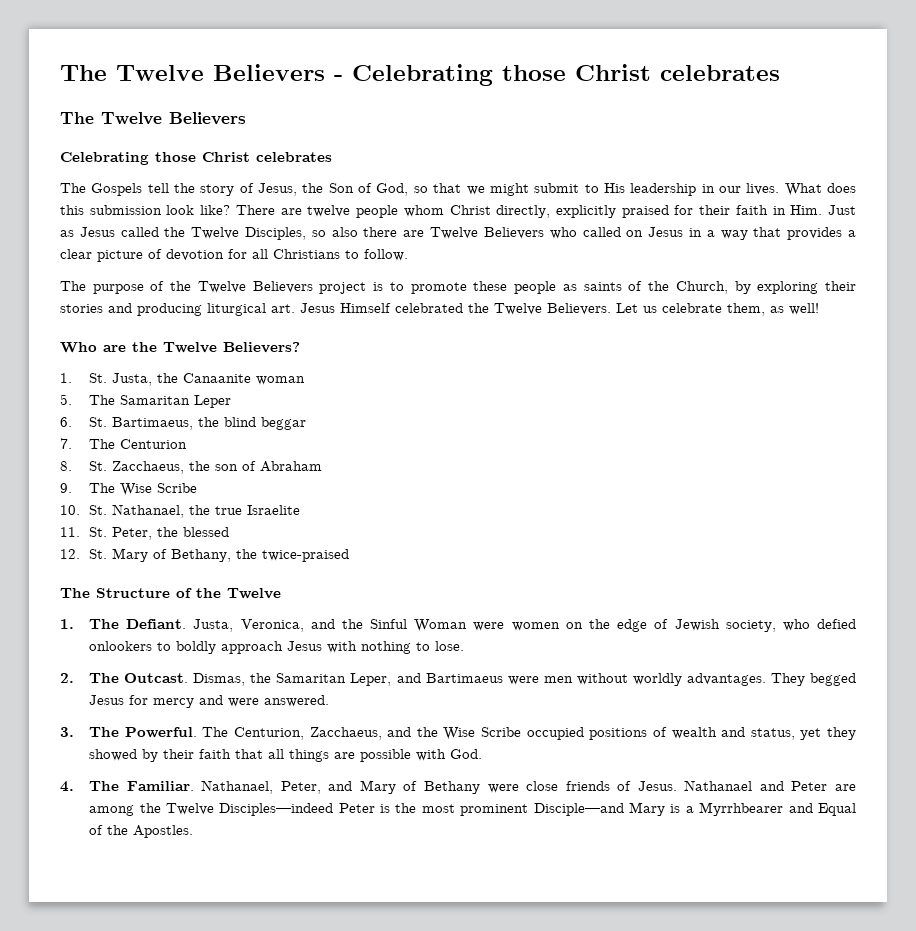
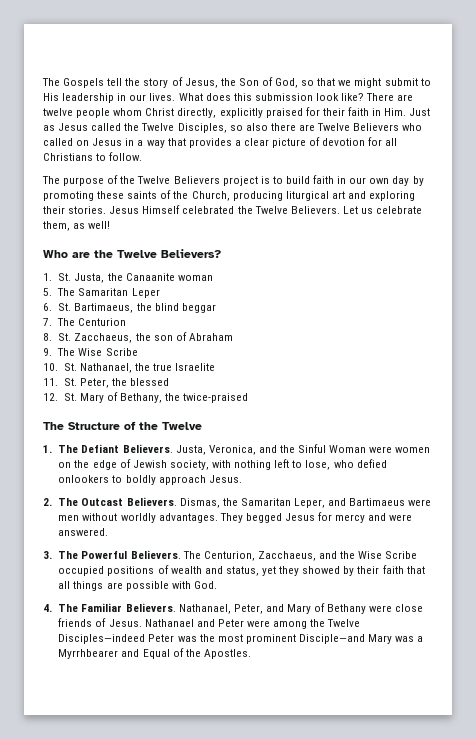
[60,64,780,86] [60,112,246,125] [60,152,332,165] [60,183,86,193] The Twelve Believers - Celebrating those Christ celebrates // The Twelve Believers // Celebrating those Christ celebrates // The -> [42,78,60,86] The
[410,281,856,294] [60,303,295,316] promote these people as saints of the Church, by exploring their stories and producing liturgical art. -> [285,175,424,186] [43,190,416,201] [43,206,107,214] build faith in our own day by promoting these saints of the Church, producing liturgical art and exploring their stories.
[126,619,187,629] Defiant. -> [81,444,173,453] Defiant Believers.
(776, 626) none -> [211,459,331,470] with nothing left to lose,
[287,641,465,654] Jesus with nothing to lose. -> [208,475,242,483] Jesus.
[124,673,189,683] Outcast. -> [81,497,177,506] Outcast Believers.
[124,727,197,738] Powerful. -> [81,550,181,559] Powerful Believers.
[126,781,194,791] Familiar. -> [81,603,176,612] Familiar Believers.
[835,784,857,791] are -> [246,620,270,627] were
[380,804,391,813] is -> [177,636,197,642] was
[670,804,681,813] is -> [395,636,415,642] was

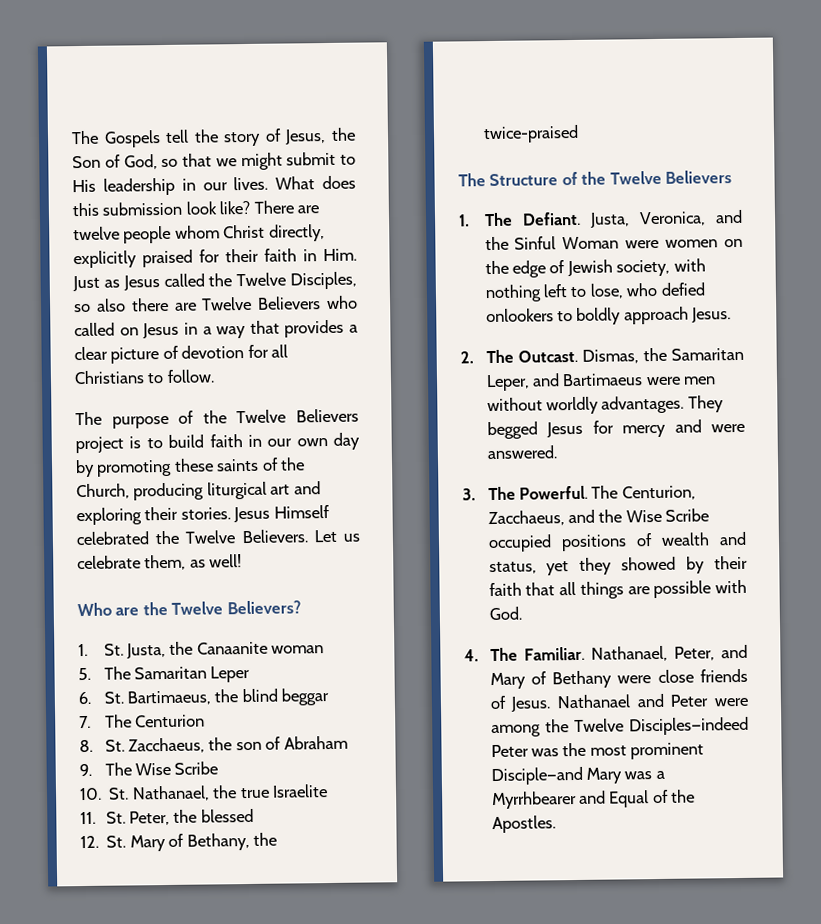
(202, 426) none -> [665,170,733,184] Believers
[81,444,173,453] Defiant Believers. -> [521,211,581,226] Defiant.
[81,497,177,506] Outcast Believers. -> [517,349,578,363] Outcast.
[81,550,181,559] Powerful Believers. -> [518,485,588,500] Powerful.
[81,603,176,612] Familiar Believers. -> [523,646,585,661] Familiar.

